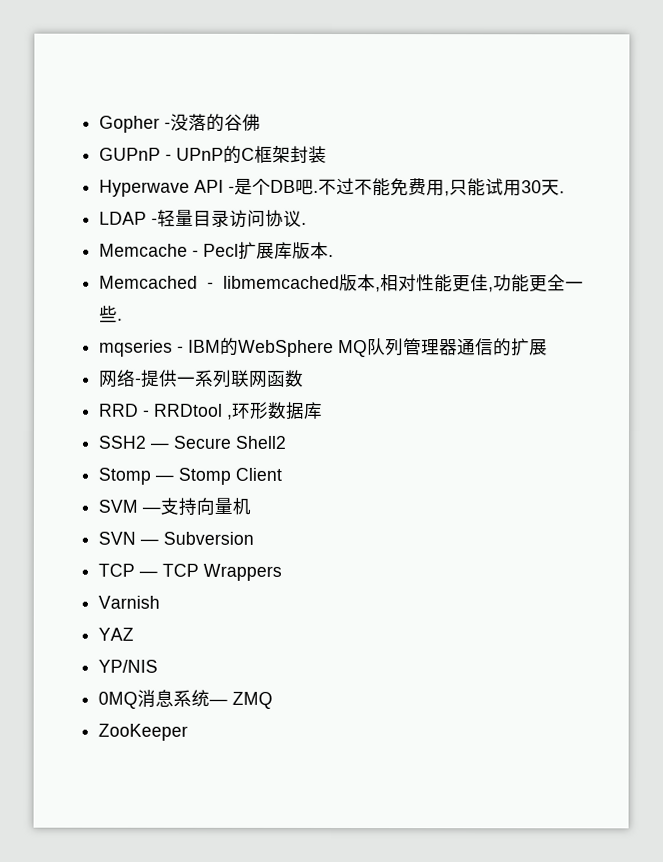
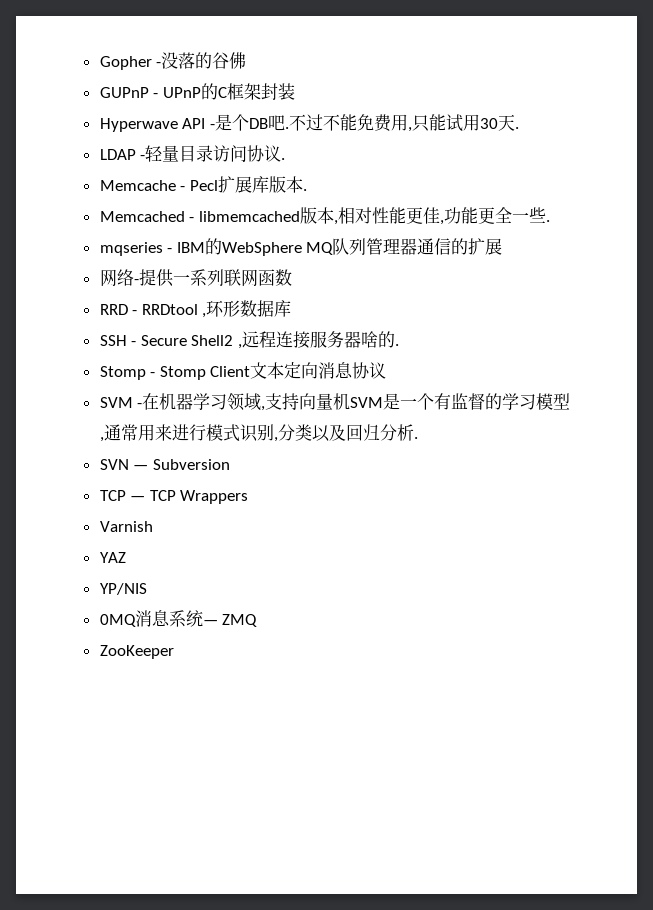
[98,435,170,449] SSH2 — -> [99,335,137,346] SSH -
[98,467,175,485] // Stomp — -> [238,331,400,349] [99,366,156,380] ,远程连接服务器啥的. // Stomp -
[98,497,252,516] // SVM —支持向量机 -> [250,362,387,379] [99,393,571,411] [99,424,418,442] 文本定向消息协议 // SVM -在机器学习领域,支持向量机SVM是一个有监督的学习模型,通常用来进行模式识别,分类以及回归分析.

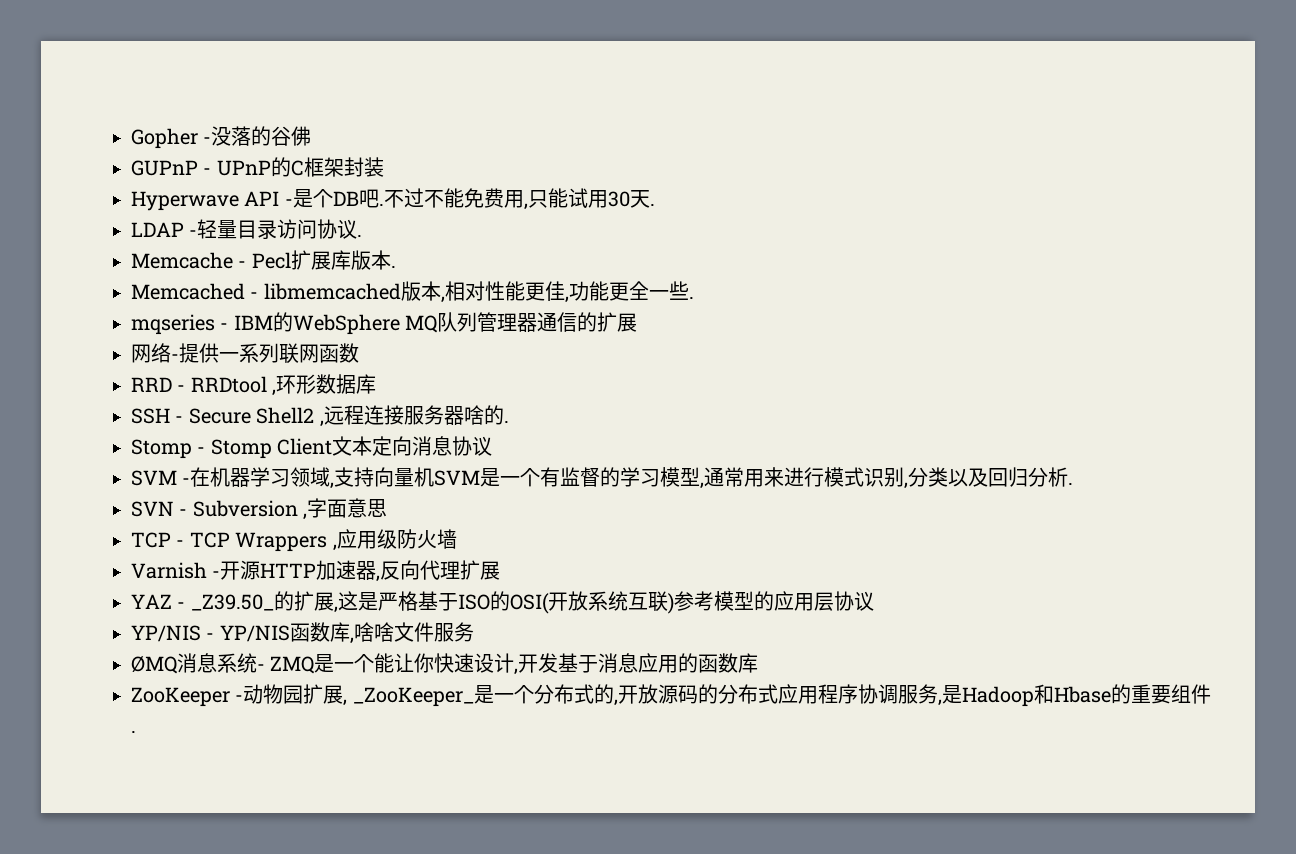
[133,465,149,470] — -> [179,509,188,516] -
[99,490,146,501] // TCP — -> [303,498,388,520] [131,532,185,548] ,字面意思 // TCP -
[99,521,153,532] [99,552,126,563] [99,583,147,595] [99,614,136,627] // Varnish // YAZ // YP/NIS // 0MQ -> [332,529,457,551] [131,560,501,582] [131,591,874,614] [131,622,474,644] [131,656,178,674] ,应用级防火墙 // Varnish -开源HTTP加速器,反向代理扩展 // YAZ - _Z39.50_的扩展,这是严格基于ISO的OSI(开放系统互联)参考模型的应用层协议 // YP/NIS - YP/NIS函数库,啥啥文件服务 // ØMQ
[202,620,218,625] — -> [257,664,265,671] -
[99,645,174,659] // ZooKeeper -> [314,653,759,675] [131,684,1211,707] [131,731,136,733] 是一个能让你快速设计,开发基于消息应用的函数库 // ZooKeeper -动物园扩展, _ZooKeeper_是一个分布式的,开放源码的分布式应用程序协调服务,是Hadoop和Hbase的重要组件.

